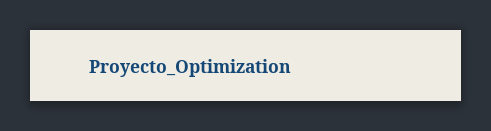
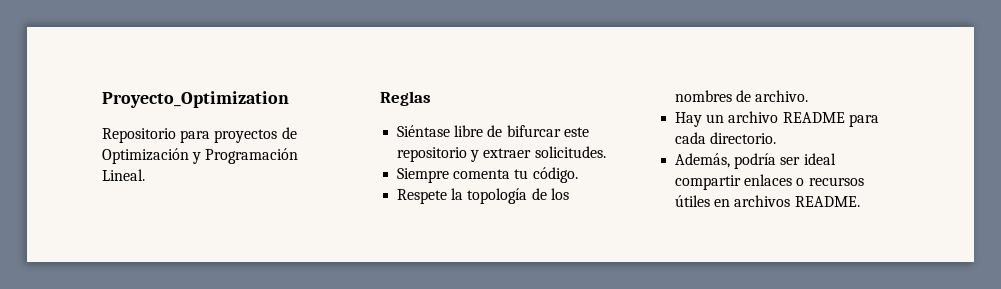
(291, 68) none -> [102,127,297,143] [102,148,299,164] [102,169,145,181] [380,91,431,106] [397,125,589,137] [397,146,606,162] [397,167,578,183] [397,188,569,204] [675,90,809,102] [675,111,879,127] [675,132,777,144] [675,153,836,169] [675,174,864,190] [675,195,860,207] // Repositorio para proyectos de Optimización y Programación Lineal. // Reglas // Siéntase libre de bifurcar este repositorio y extraer solicitudes. // Siempre comenta tu código. // Respete la topología de los nombres de archivo. // Hay un archivo README para cada directorio. // Además, podría ser ideal compartir enlaces o recursos útiles en archivos README.

